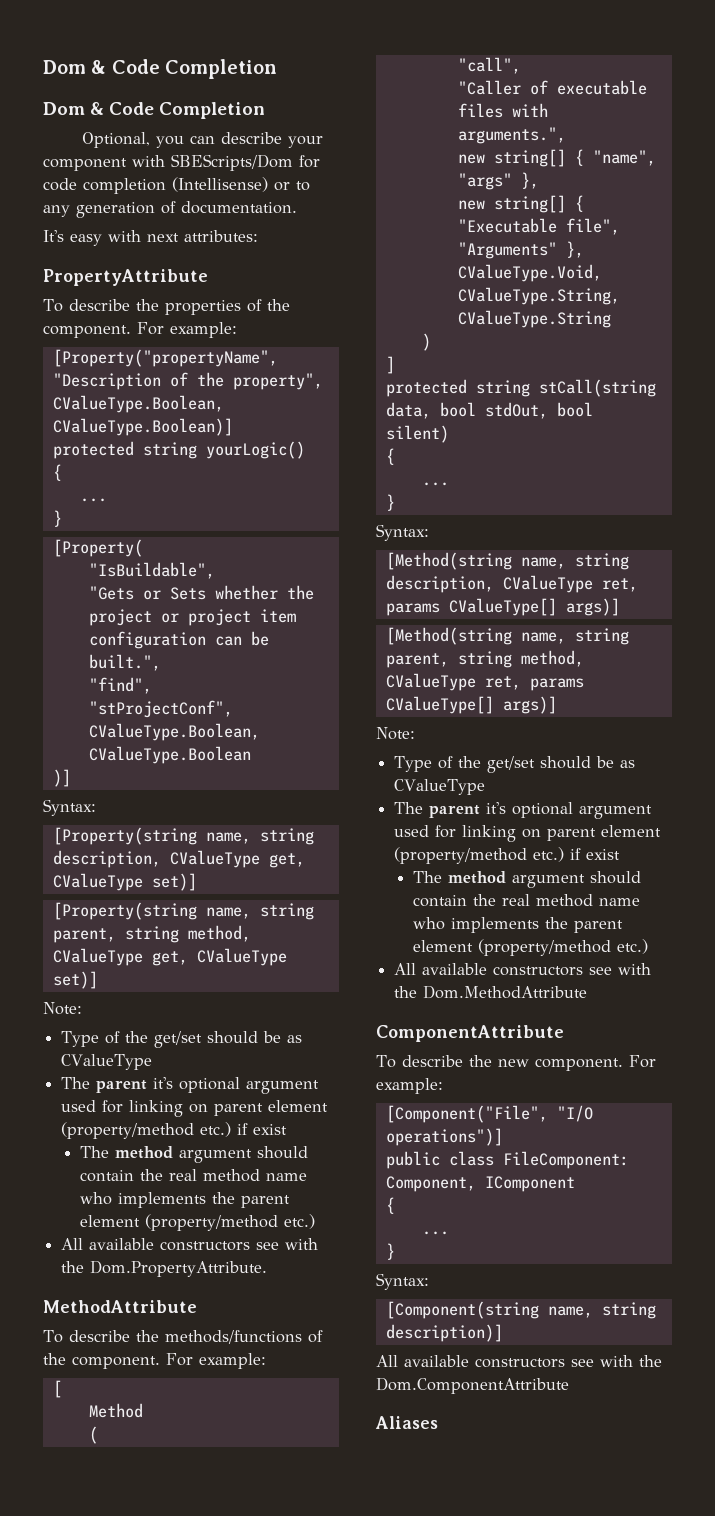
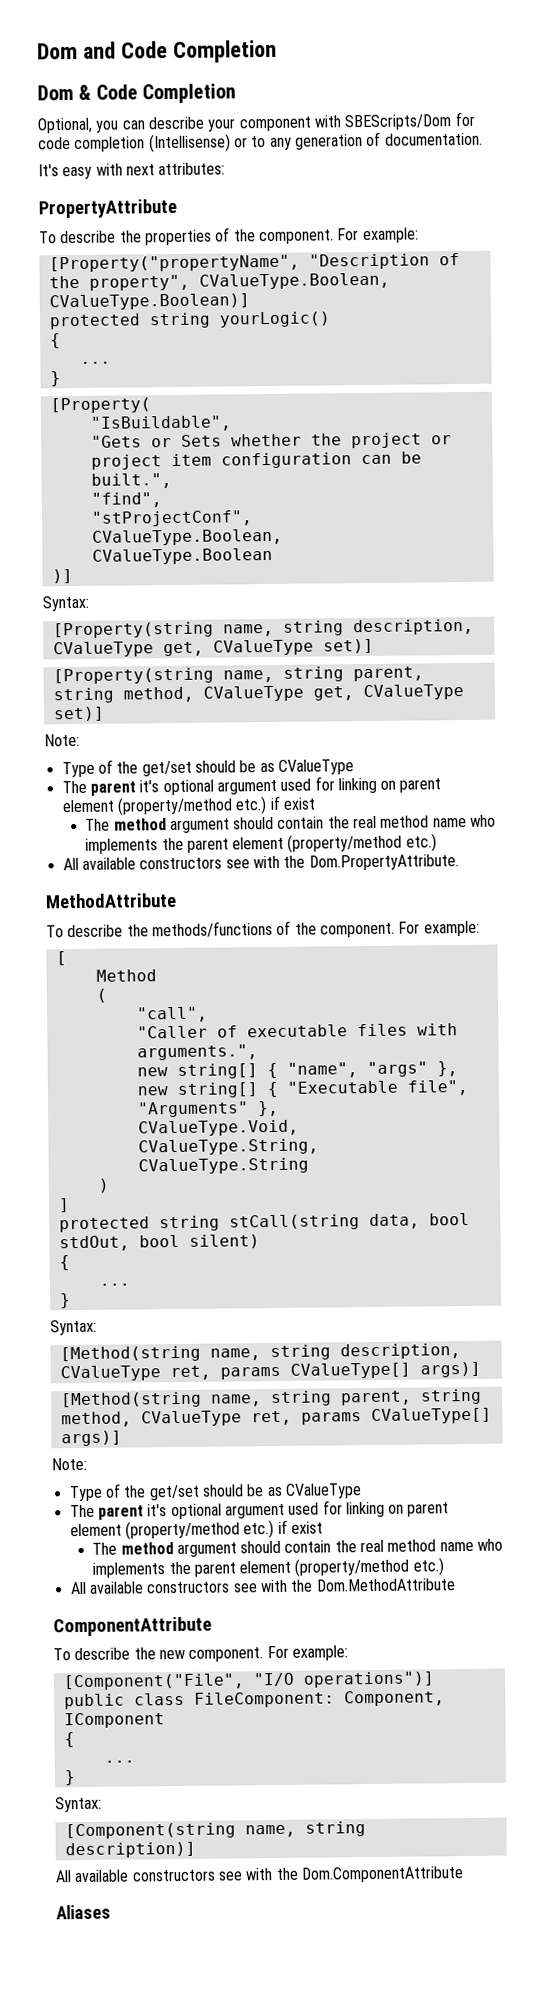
[43,60,107,74] Dom & -> [37,41,116,60] Dom and

